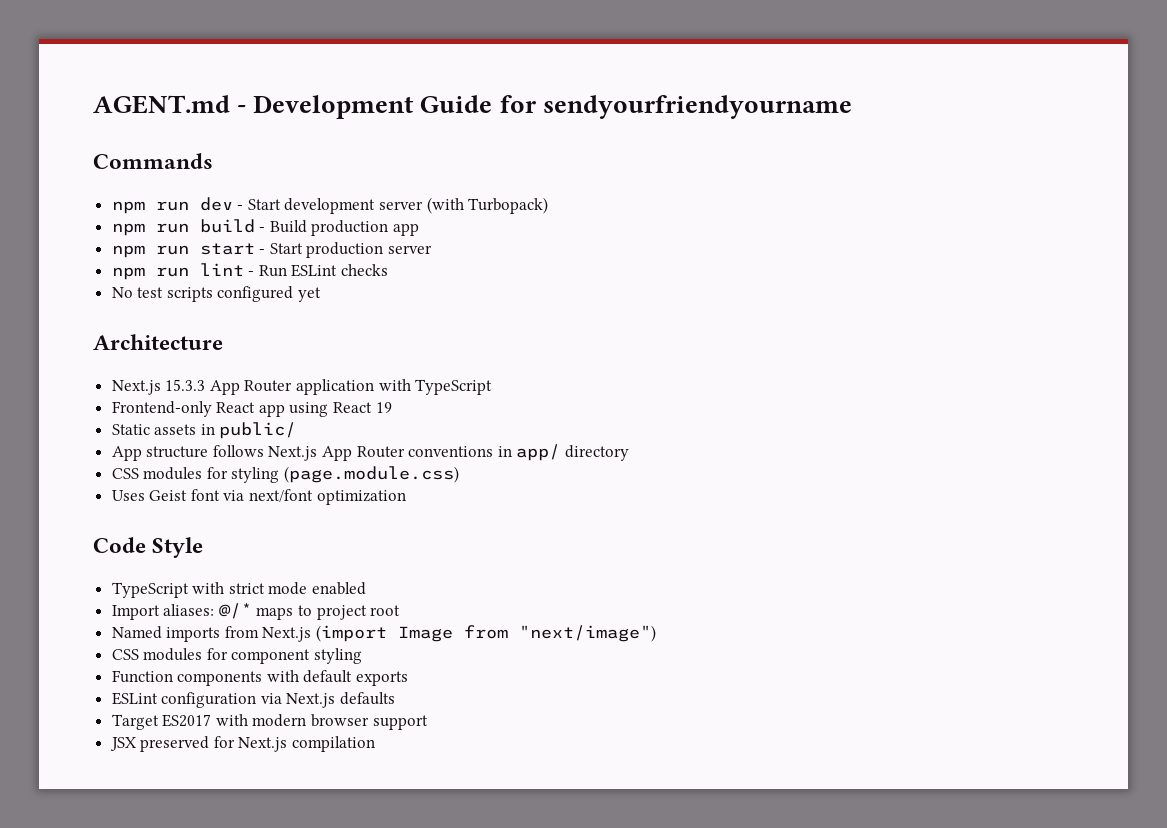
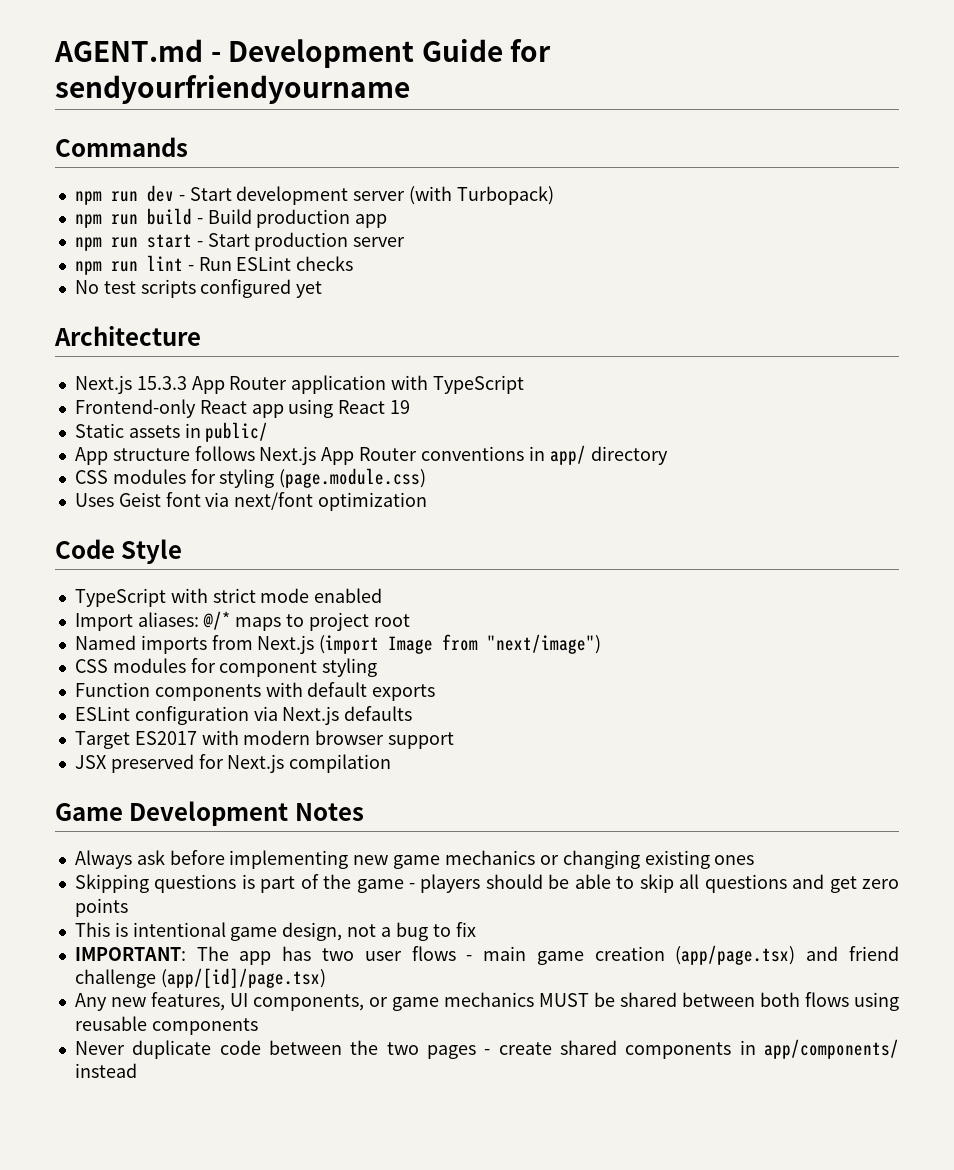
(376, 744) none -> [55,801,364,826] [74,850,755,869] [74,874,899,893] [74,898,128,917] [74,922,476,941] [74,945,899,965] [74,968,326,988] [74,992,900,1011] [74,1016,258,1035] [74,1039,900,1059] [74,1063,137,1078] // Game Development Notes // Always ask before implementing new game mechanics or changing existing ones // Skipping questions is part of the game - players should be able to skip all questions and get zero points // This is intentional game design, not a bug to fix // IMPORTANT: The app has two user flows - main game creation (app/page.tsx) and friend challenge (app/[id]/page.tsx) // Any new features, UI components, or game mechanics MUST be shared between both flows using reusable components // Never duplicate code between the two pages - create shared components in app/components/ instead

